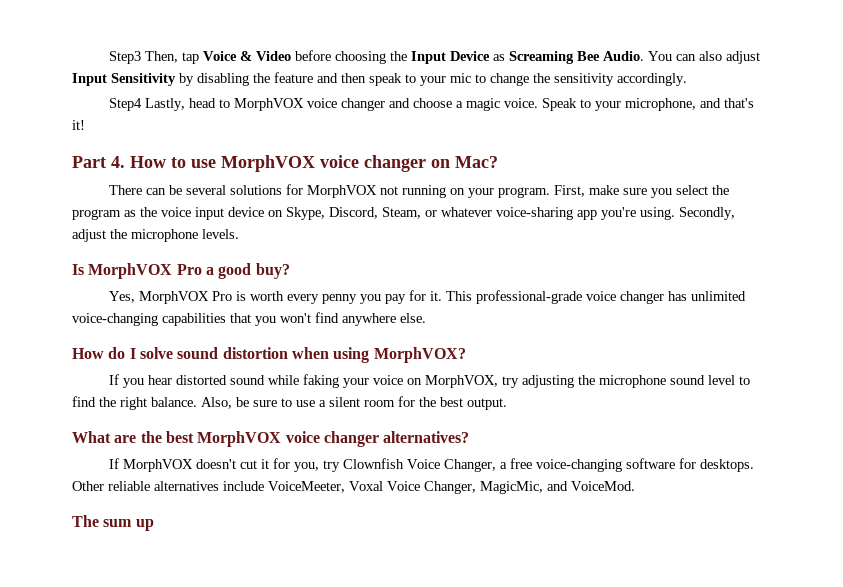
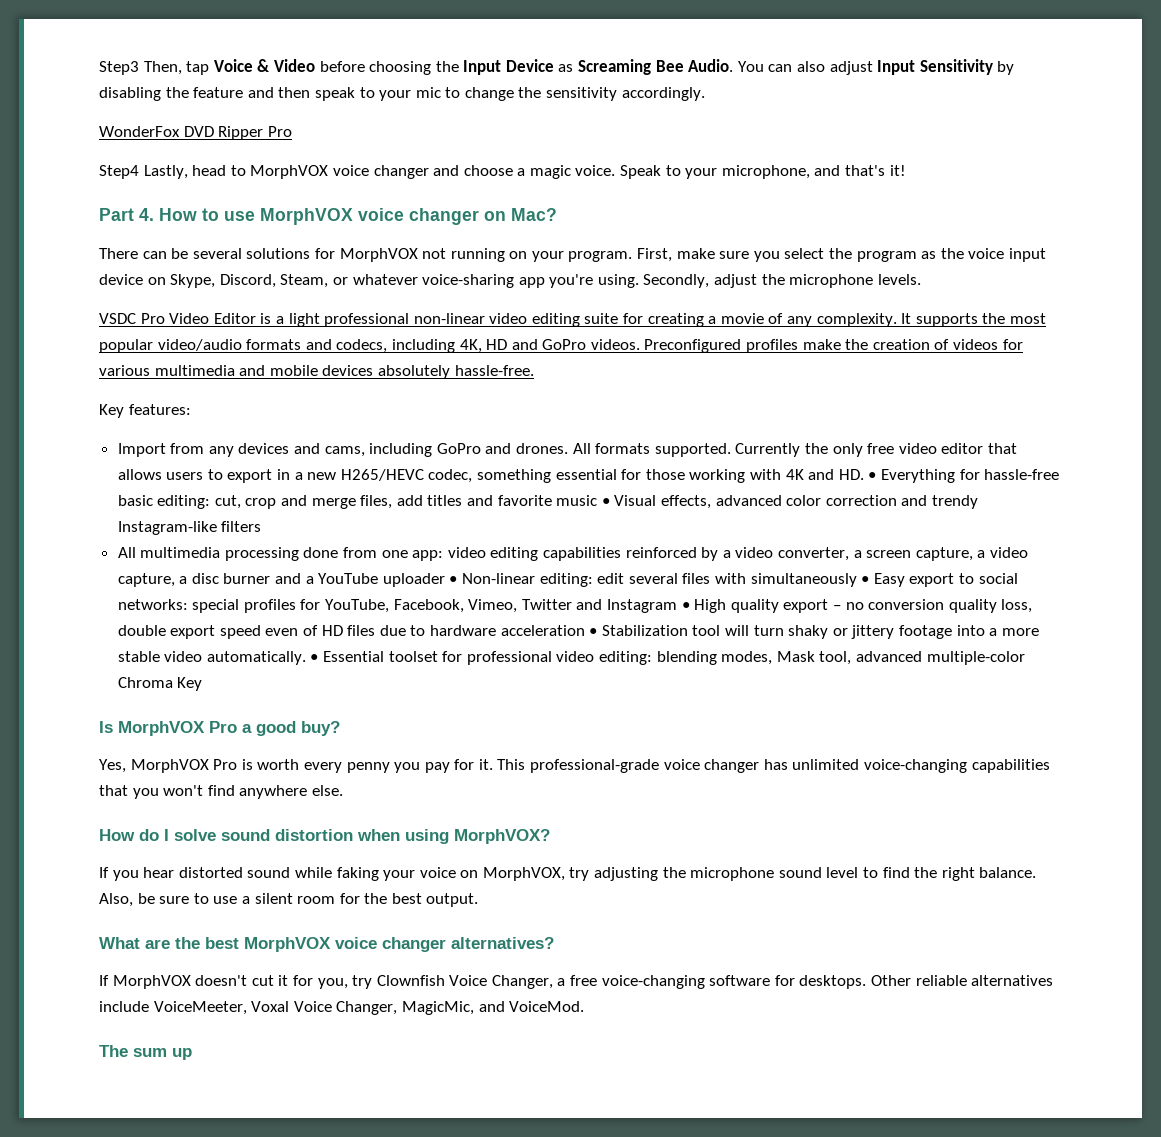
(687, 79) none -> [99,126,292,140] // WonderFox DVD Ripper Pro
(239, 234) none -> [99,313,1046,327] [99,339,1023,353] [99,365,534,379] [99,404,191,418] [117,443,1017,457] [117,469,1060,483] [117,495,978,509] [117,521,262,535] [117,547,1028,561] [117,573,1018,587] [117,599,1033,613] [117,625,1039,639] [117,651,1025,665] [117,677,203,691] // VSDC Pro Video Editor is a light professional non-linear video editing suite for creating a movie of any complexity. It supports the most popular video/audio formats and codecs, including 4K, HD and GoPro videos. Preconfigured profiles make the creation of videos for various multimedia and mobile devices absolutely hassle-free. // Key features: // Import from any devices and cams, including GoPro and drones. All formats supported. Сurrently the only free video editor that allows users to export in a new H265/HEVC codec, something essential for those working with 4K and HD. • Everything for hassle-free basic editing: cut, crop and merge files, add titles and favorite music • Visual effects, advanced color correction and trendy Instagram-like filters // All multimedia processing done from one app: video editing capabilities reinforced by a video converter, a screen capture, a video capture, a disc burner and a YouTube uploader • Non-linear editing: edit several files with simultaneously • Easy export to social networks: special profiles for YouTube, Facebook, Vimeo, Twitter and Instagram • High quality export – no conversion quality loss, double export speed even of HD files due to hardware acceleration • Stabilization tool will turn shaky or jittery footage into a more stable video automatically. • Essential toolset for professional video editing: blending modes, Mask tool, advanced multiple-color Chroma Key

